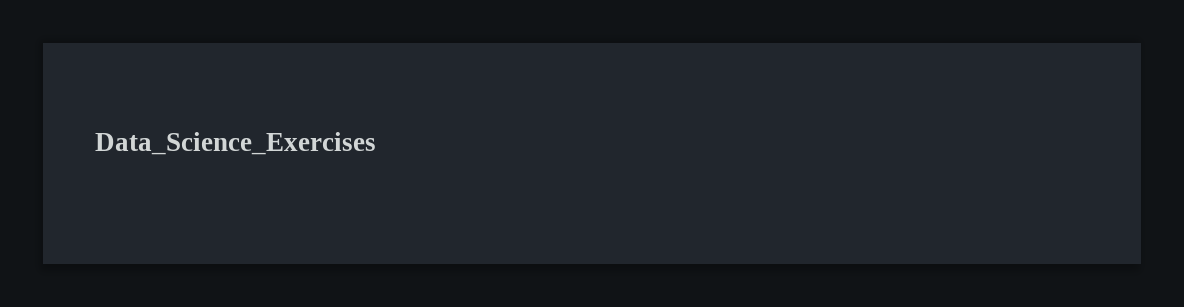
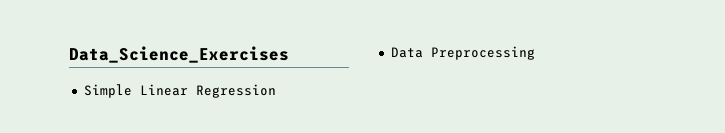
(376, 143) none -> [83,84,276,98] [390,46,535,60] // Simple Linear Regression // Data Preprocessing

